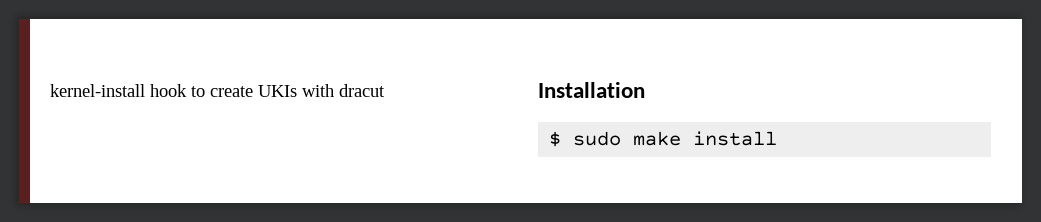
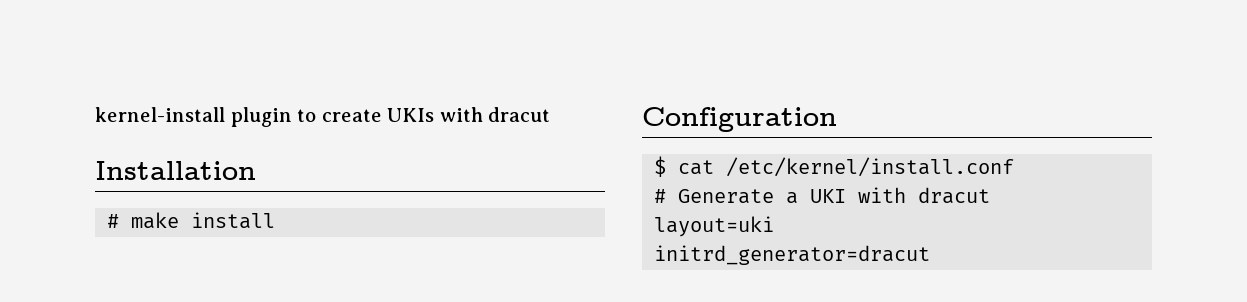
[150,84,187,97] hook -> [230,107,292,127] plugin
[549,131,622,147] $ sudo -> [107,214,120,228] #
(778, 138) none -> [642,107,837,132] [654,156,1015,177] [654,187,991,204] [654,216,775,237] [654,245,931,265] // Configuration // $ cat /etc/kernel/install.conf // # Generate a UKI with dracut // layout=uki // initrd_generator=dracut

